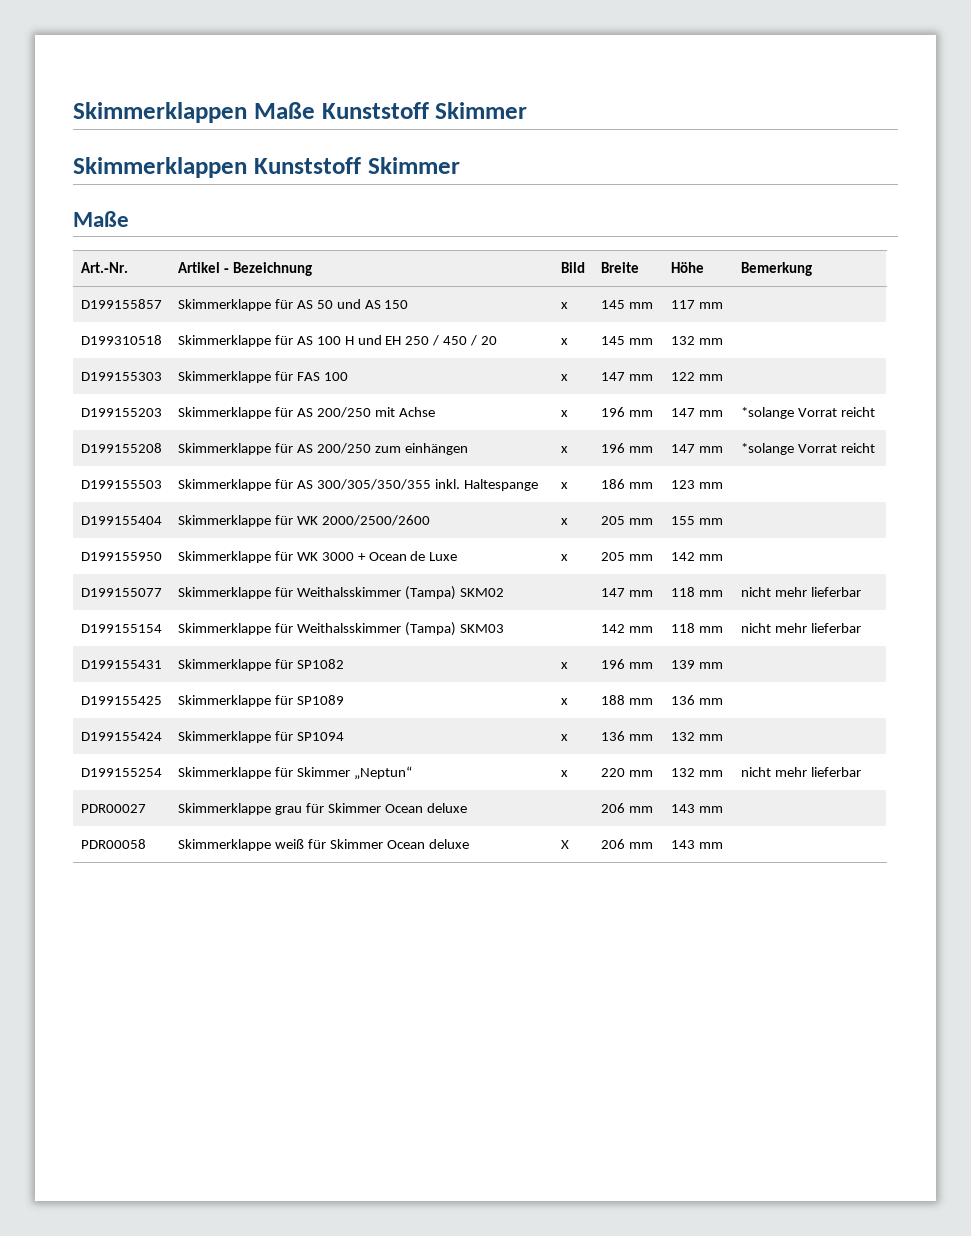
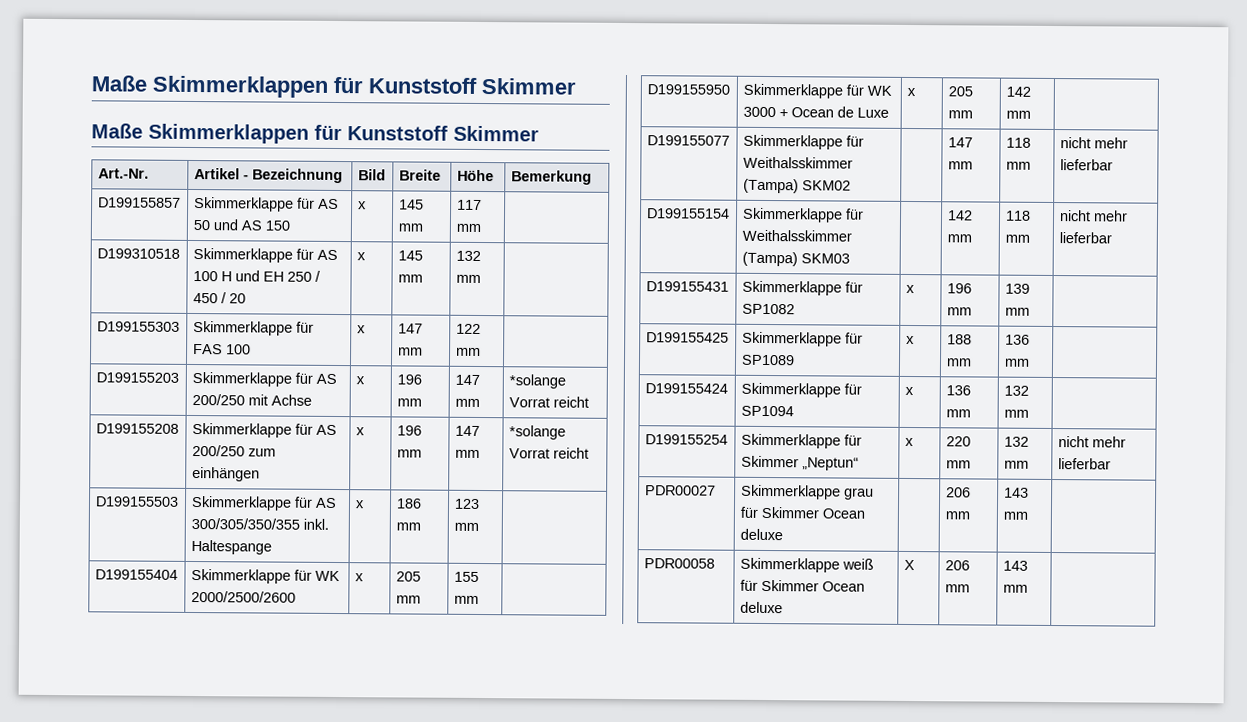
[73,102,528,123] [73,157,247,178] Skimmerklappen Maße Kunststoff Skimmer // Skimmerklappen -> [91,75,363,98] Maße Skimmerklappen für
(129, 219) none -> [148,123,539,144] Skimmerklappen für Kunststoff Skimmer

